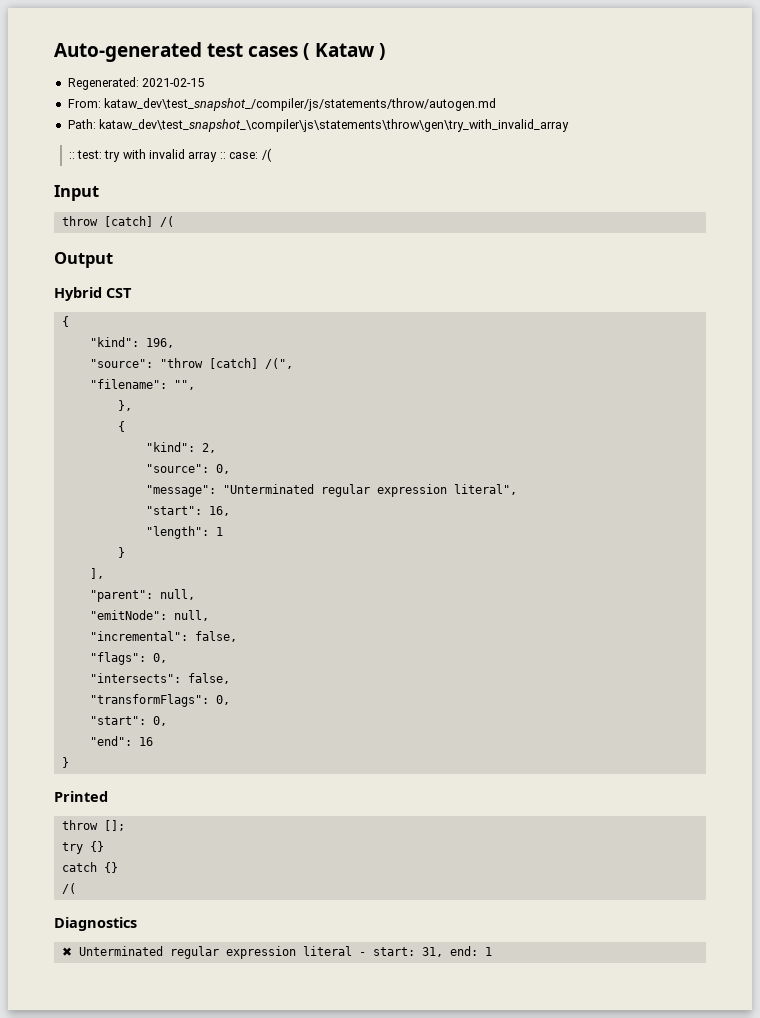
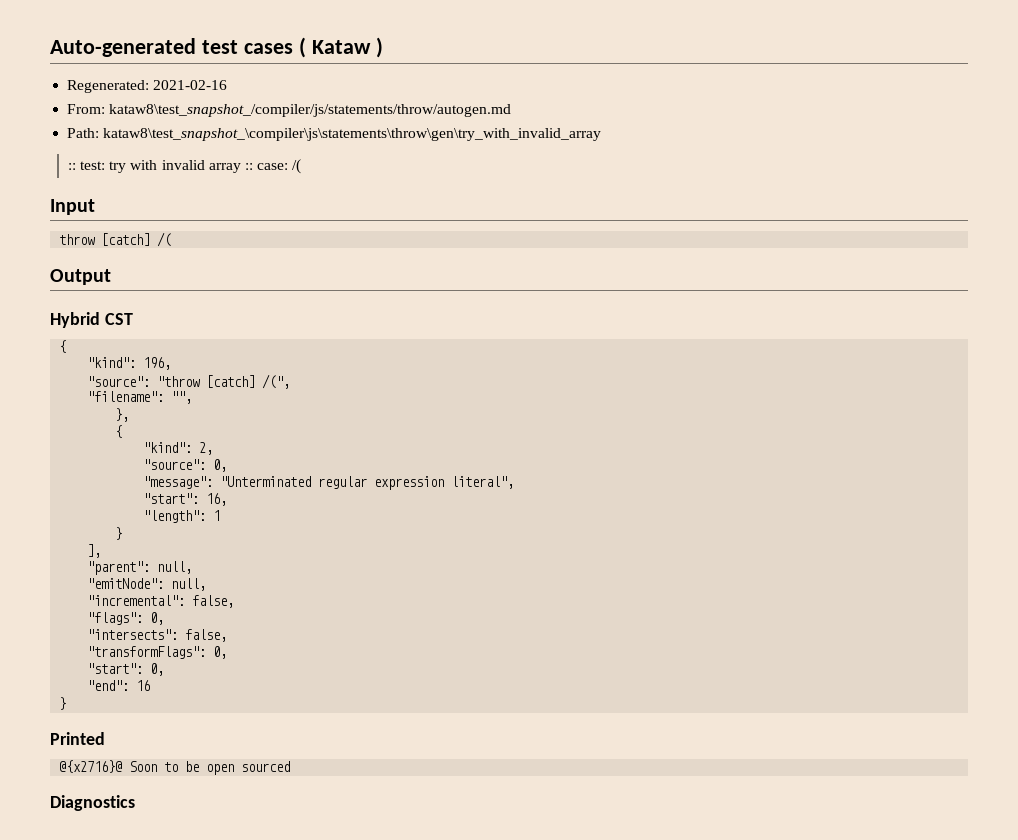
[142,78,205,87] 2021-02-15 -> [153,80,228,90] 2021-02-16
[104,98,497,111] kataw_dev\test_snapshot_/compiler/js/statements/throw/autogen.md -> [109,104,512,117] kataw8\test_snapshot_/compiler/js/statements/throw/autogen.md
[99,119,570,132] kataw_dev\test_snapshot_\compiler\js\statements\throw\gen\try_with_invalid_array -> [103,128,602,141] kataw8\test_snapshot_\compiler\js\statements\throw\gen\try_with_invalid_array
[61,820,125,831] [61,841,104,854] [61,862,118,873] [61,883,76,894] [54,917,137,931] [61,946,492,959] throw []; // try {} // catch {} // /( // Diagnostics // ✖ Unterminated regular expression literal - start: 31, end: 1 -> [59,760,291,775] [50,795,135,811] @{x2716}@ Soon to be open sourced // Diagnostics

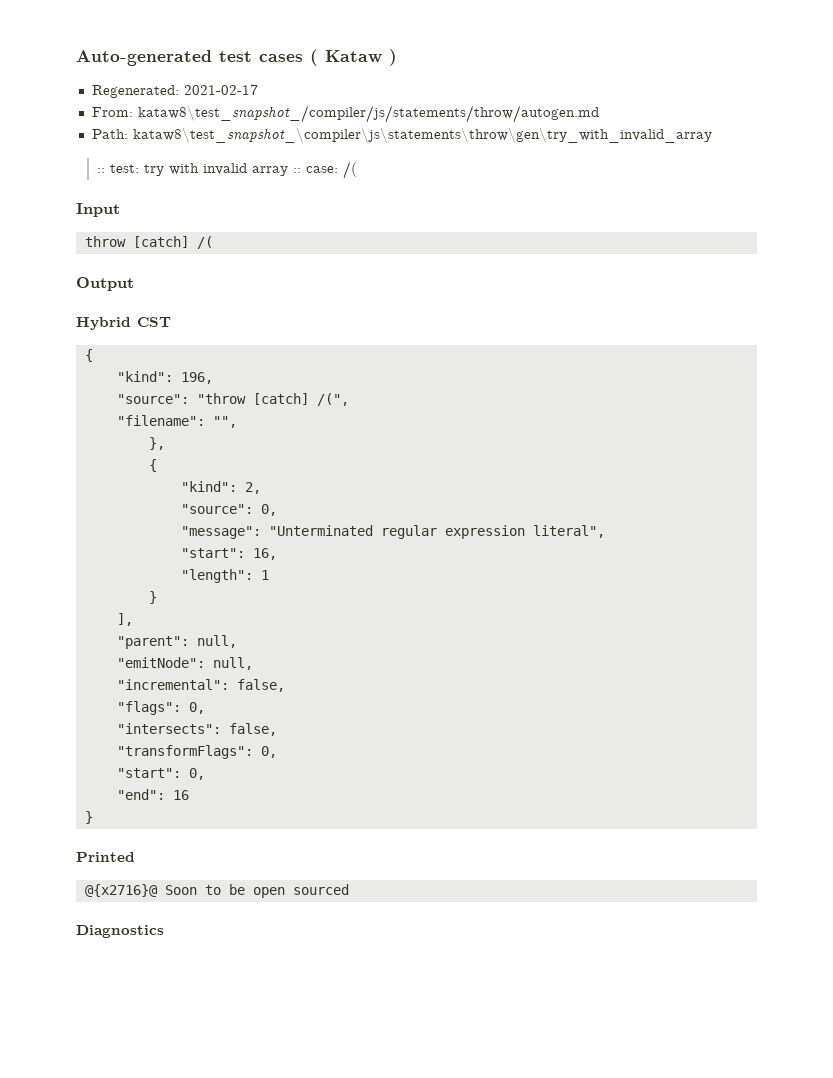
[153,80,228,90] 2021-02-16 -> [183,84,258,95] 2021-02-17

